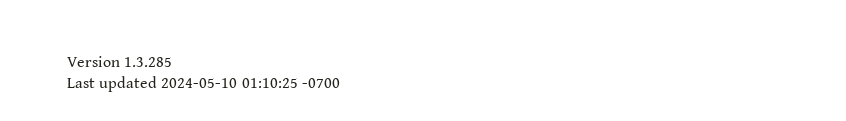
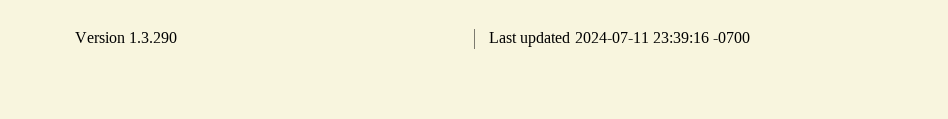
[124,57,173,67] 1.3.285 -> [129,32,178,43] 1.3.290
[161,78,298,88] 2024-05-10 01:10:25 -> [574,32,709,43] 2024-07-11 23:39:16

